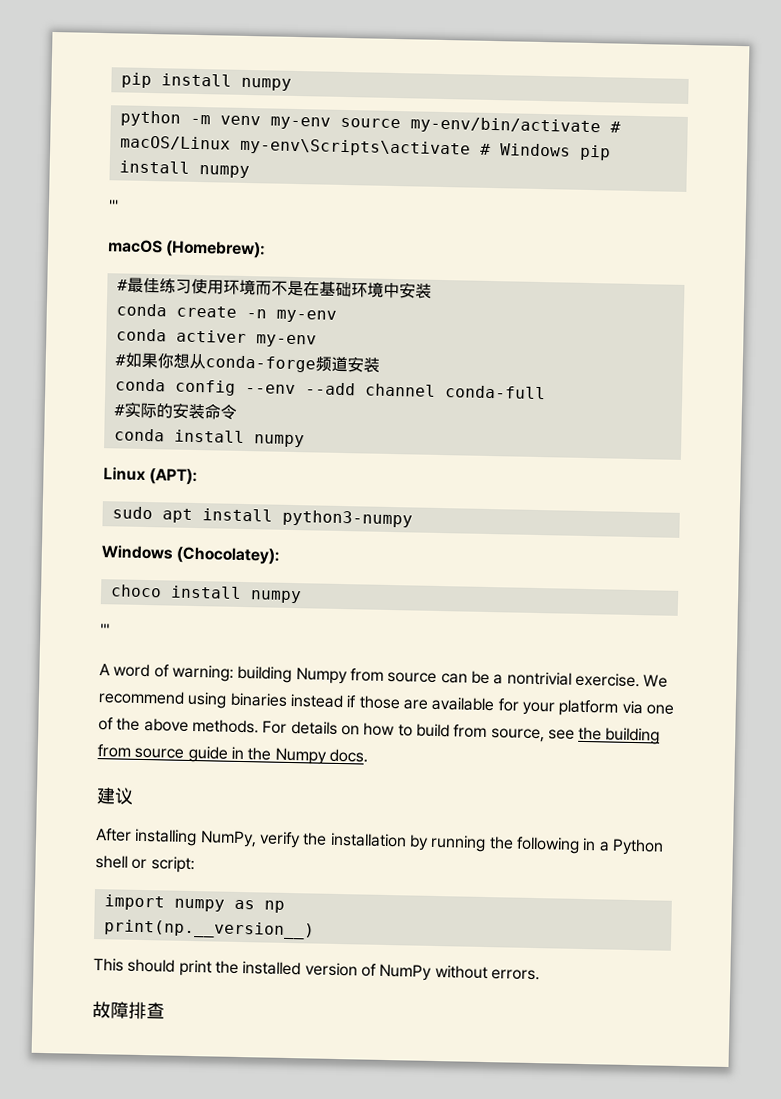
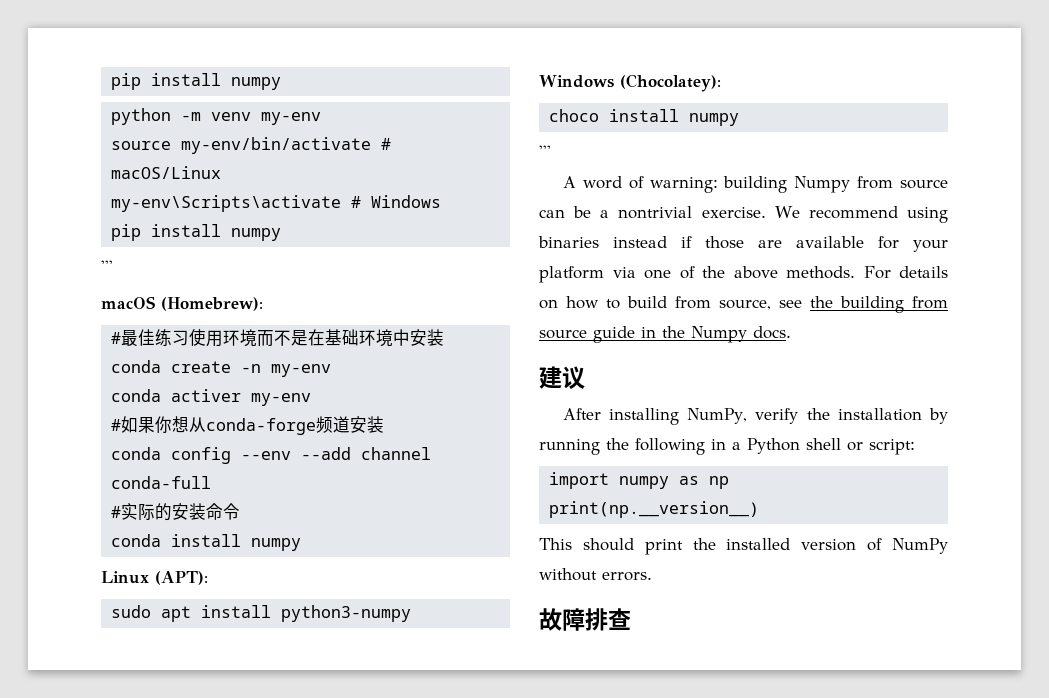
(331, 123) none -> (322, 118) //
(231, 143) none -> (222, 172) //
(571, 150) none -> (442, 201) //

